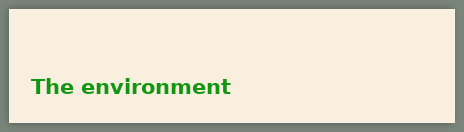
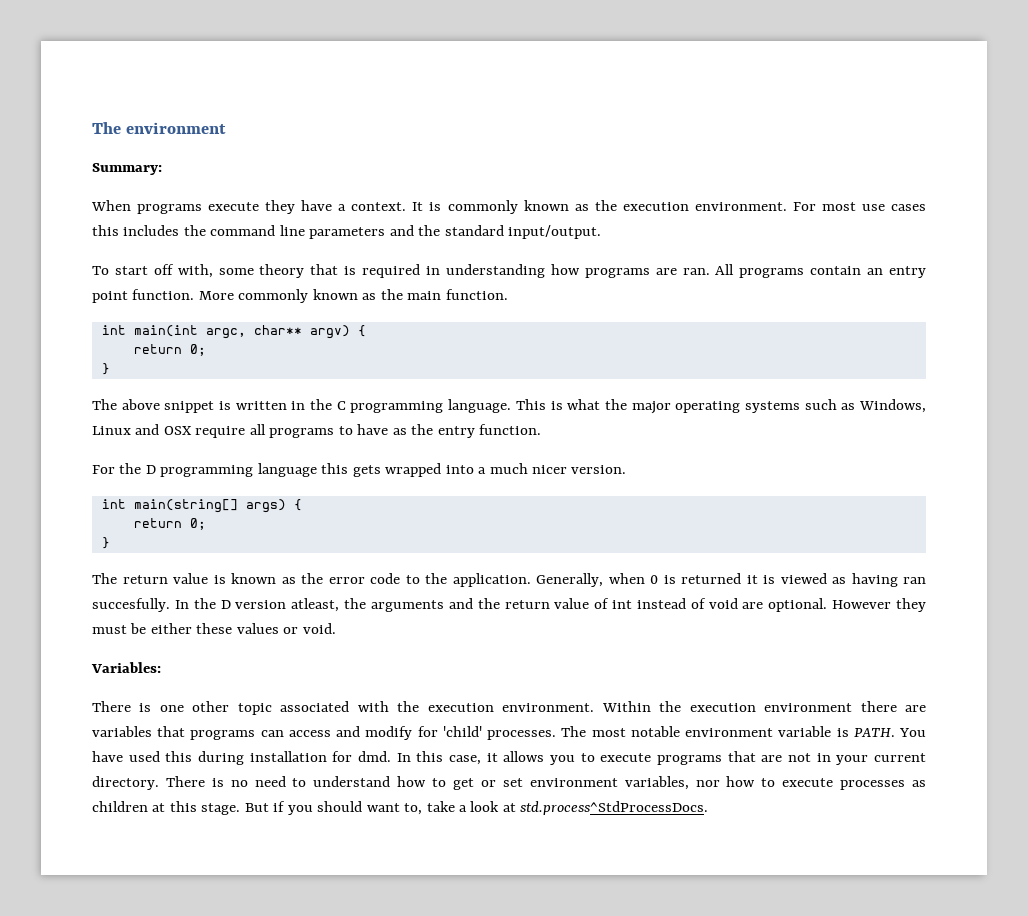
(231, 86) none -> [92,163,162,175] [91,200,926,214] [92,225,602,239] [92,264,927,278] [92,289,508,303] [101,325,366,339] [133,344,206,356] [101,363,110,375] [92,399,927,414] [92,424,542,438] [92,463,627,477] [101,499,302,513] [133,518,206,530] [101,537,110,549] [92,573,926,587] [92,598,927,612] [92,623,336,634] [91,662,161,673] [92,701,927,715] [92,726,927,740] [92,751,926,765] [92,776,927,790] [92,801,709,815] // Summary: // When programs execute they have a context. It is commonly known as the execution environment. For most use cases this includes the command line parameters and the standard input/output. // To start off with, some theory that is required in understanding how programs are ran. All programs contain an entry point function. More commonly known as the main function. // int main(int argc, char** argv) { // return 0; // } // The above snippet is written in the C programming language. This is what the major operating systems such as Windows, Linux and OSX require all programs to have as the entry function. // For the D programming language this gets wrapped into a much nicer version. // int main(string[] args) { // return 0; // } // The return value is known as the error code to the application. Generally, when 0 is returned it is viewed as having ran succesfully. In the D version atleast, the arguments and the return value of int instead of void are optional. However they must be either these values or void. // Variables: // There is one other topic associated with the execution environment. Within the execution environment there are variables that programs can access and modify for 'child' processes. The most notable environment variable is PATH. You have used this during installation for dmd. In this case, it allows you to execute programs that are not in your current directory. There is no need to understand how to get or set environment variables, nor how to execute processes as children at this stage. But if you should want to, take a look at std.process^StdProcessDocs.

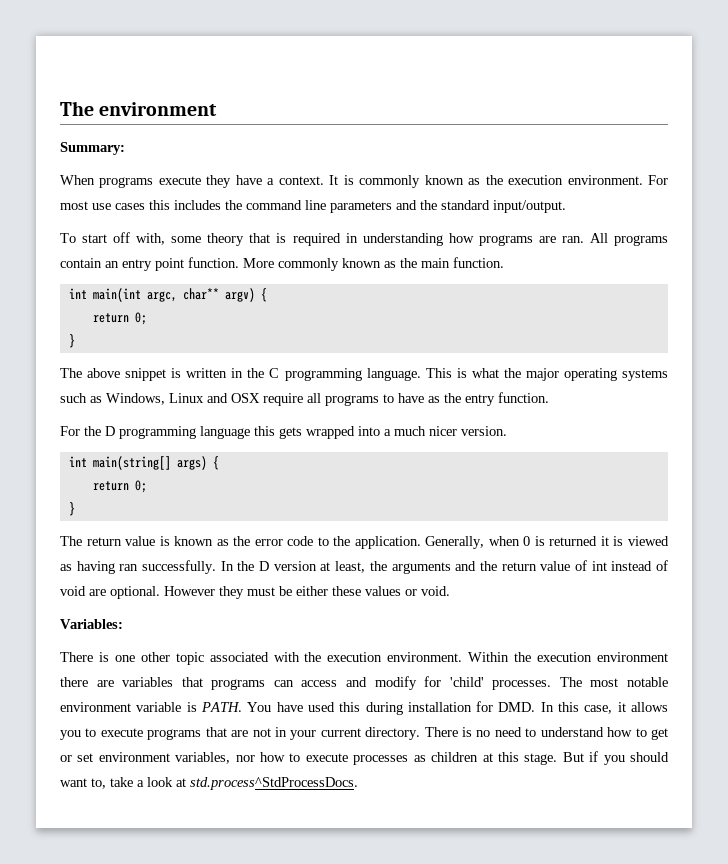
[92,598,170,612] succesfully. -> [142,560,217,574] successfully.
[291,598,340,612] atleast, -> [320,561,366,573] at least,
[358,751,391,762] dmd. -> [498,702,536,712] DMD.

